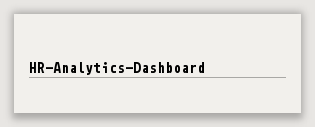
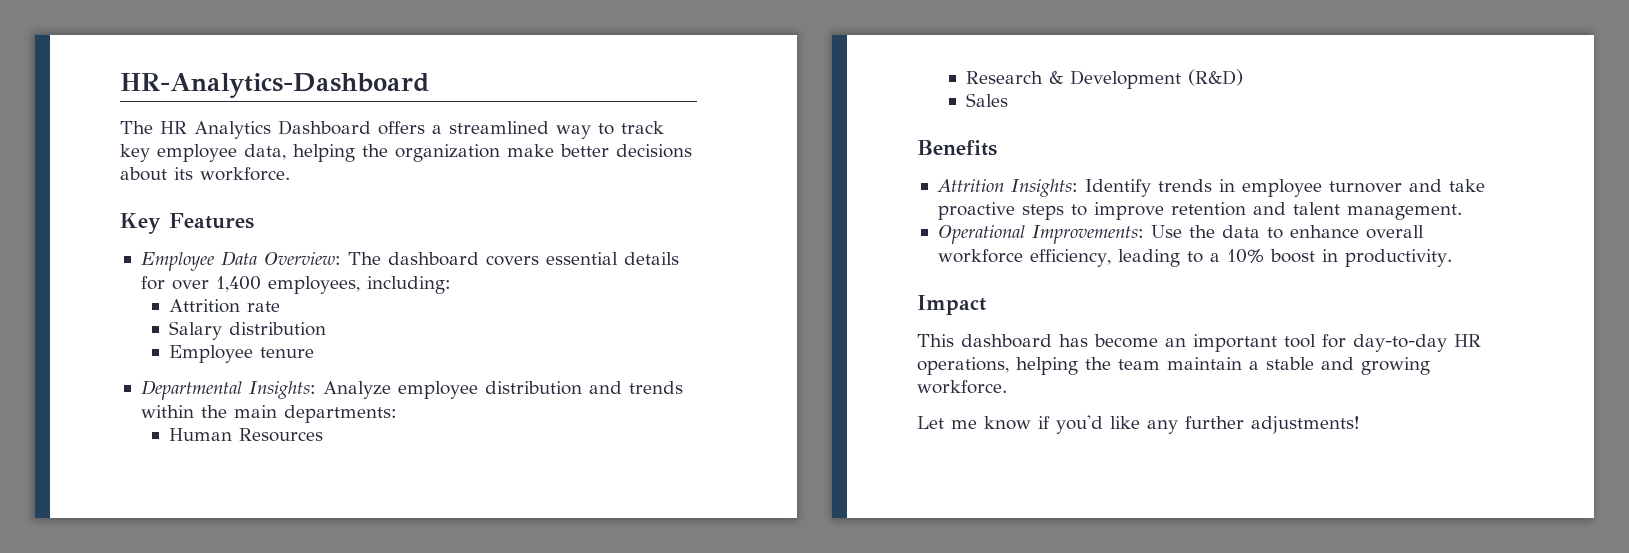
(205, 68) none -> [120,120,664,139] [120,144,692,162] [120,167,290,181] [120,213,254,234] [140,251,679,271] [140,276,451,294] [168,299,280,313] [168,321,326,340] [168,345,314,363] [140,380,683,400] [140,405,397,423] [168,428,323,442] [965,69,1243,89] [965,93,1008,107] [917,140,997,156] [936,179,1485,197] [937,202,1462,220] [937,225,1424,244] [937,249,1452,267] [917,295,986,315] [917,334,1481,352] [917,357,1430,375] [917,380,1007,394] [917,415,1360,434] // The HR Analytics Dashboard offers a streamlined way to track key employee data, helping the organization make better decisions about its workforce. // Key Features // Employee Data Overview: The dashboard covers essential details for over 1,400 employees, including: // Attrition rate // Salary distribution // Employee tenure // Departmental Insights: Analyze employee distribution and trends within the main departments: // Human Resources // Research & Development (R&D) // Sales // Benefits // Attrition Insights: Identify trends in employee turnover and take proactive steps to improve retention and talent management. // Operational Improvements: Use the data to enhance overall workforce efficiency, leading to a 10% boost in productivity. // Impact // This dashboard has become an important tool for day-to-day HR operations, helping the team maintain a stable and growing workforce. // Let me know if you'd like any further adjustments!

